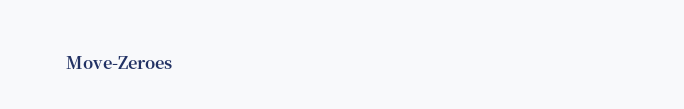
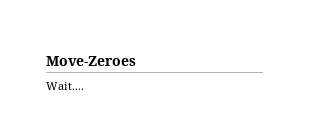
(172, 62) none -> [46,82,84,90] // Wait....

